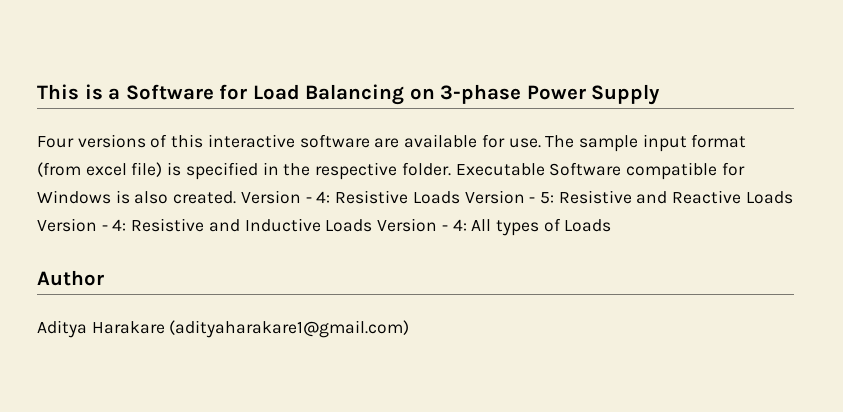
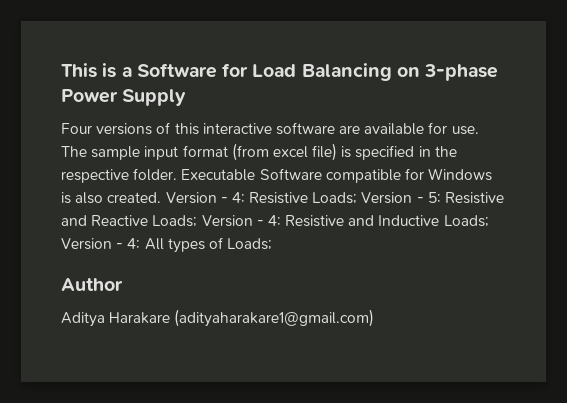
[412,191,460,204] Loads -> [312,192,358,204] Loads;
[745,191,793,204] Loads -> [152,215,198,227] Loads;
[325,219,373,232] Loads -> [443,215,489,227] Loads;
[564,219,612,232] Loads -> [227,238,273,250] Loads;

